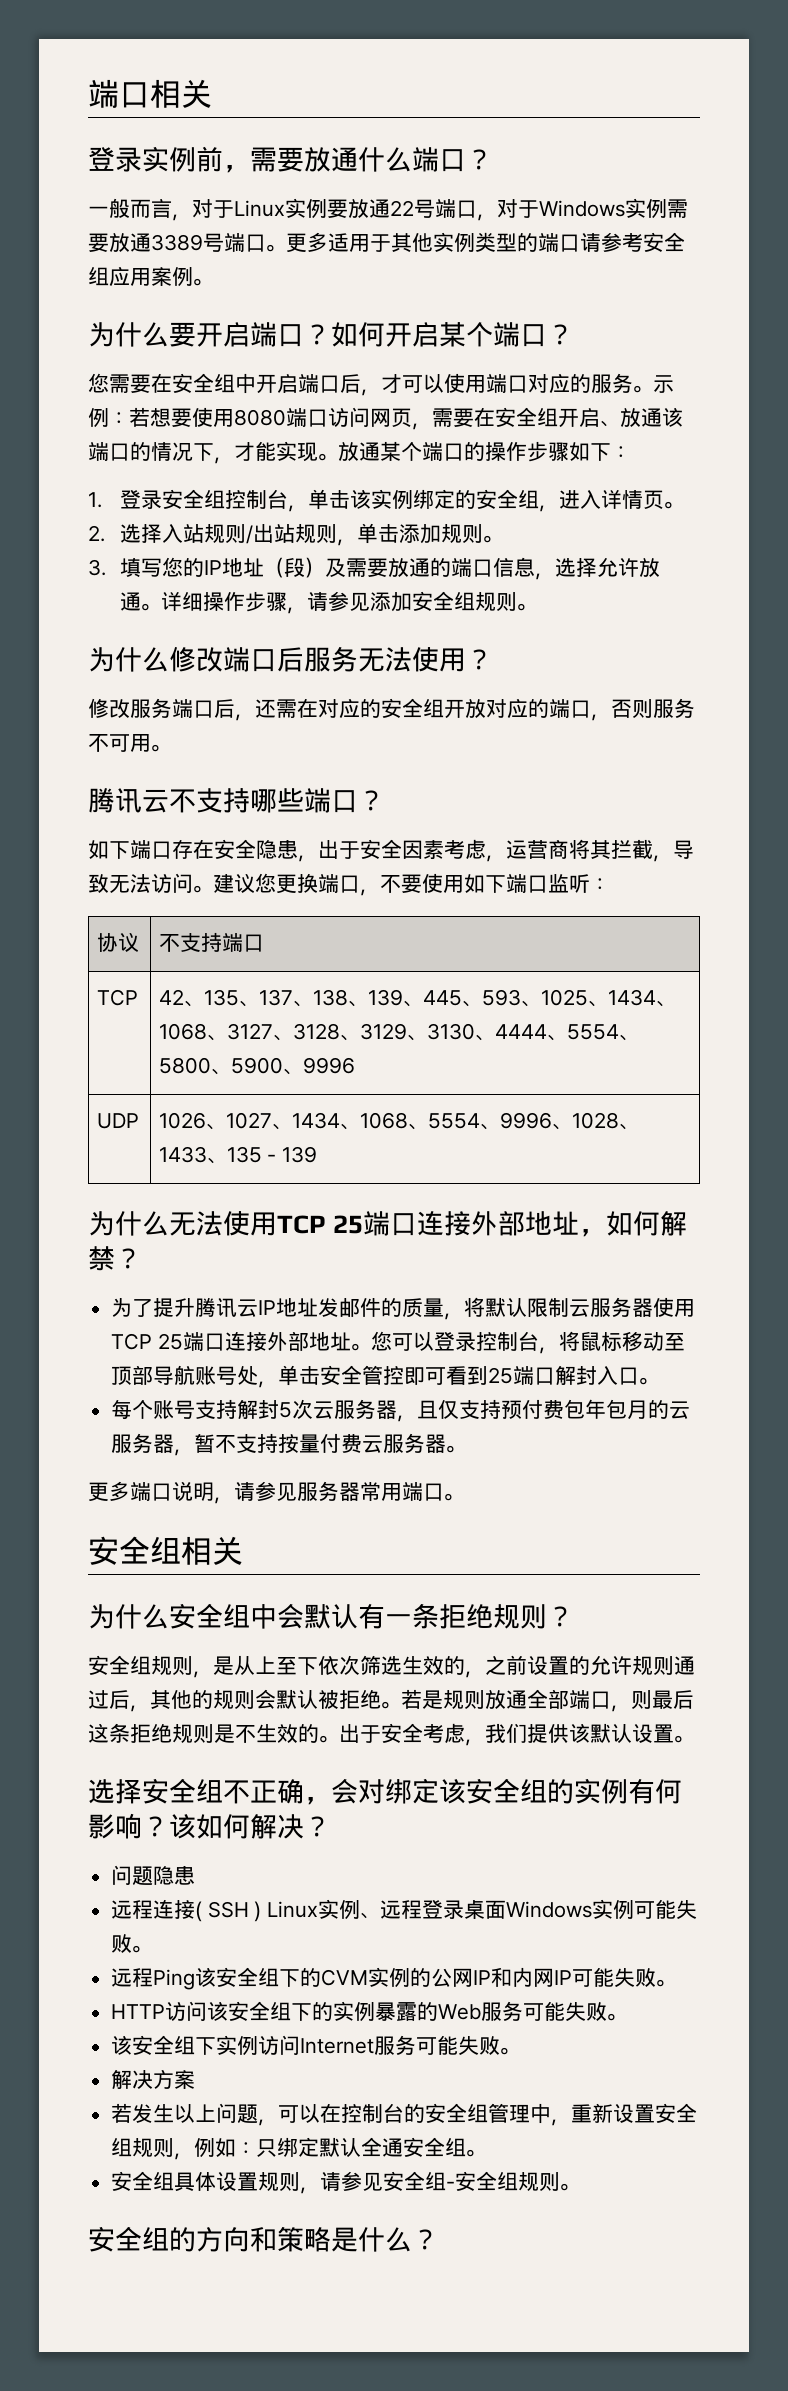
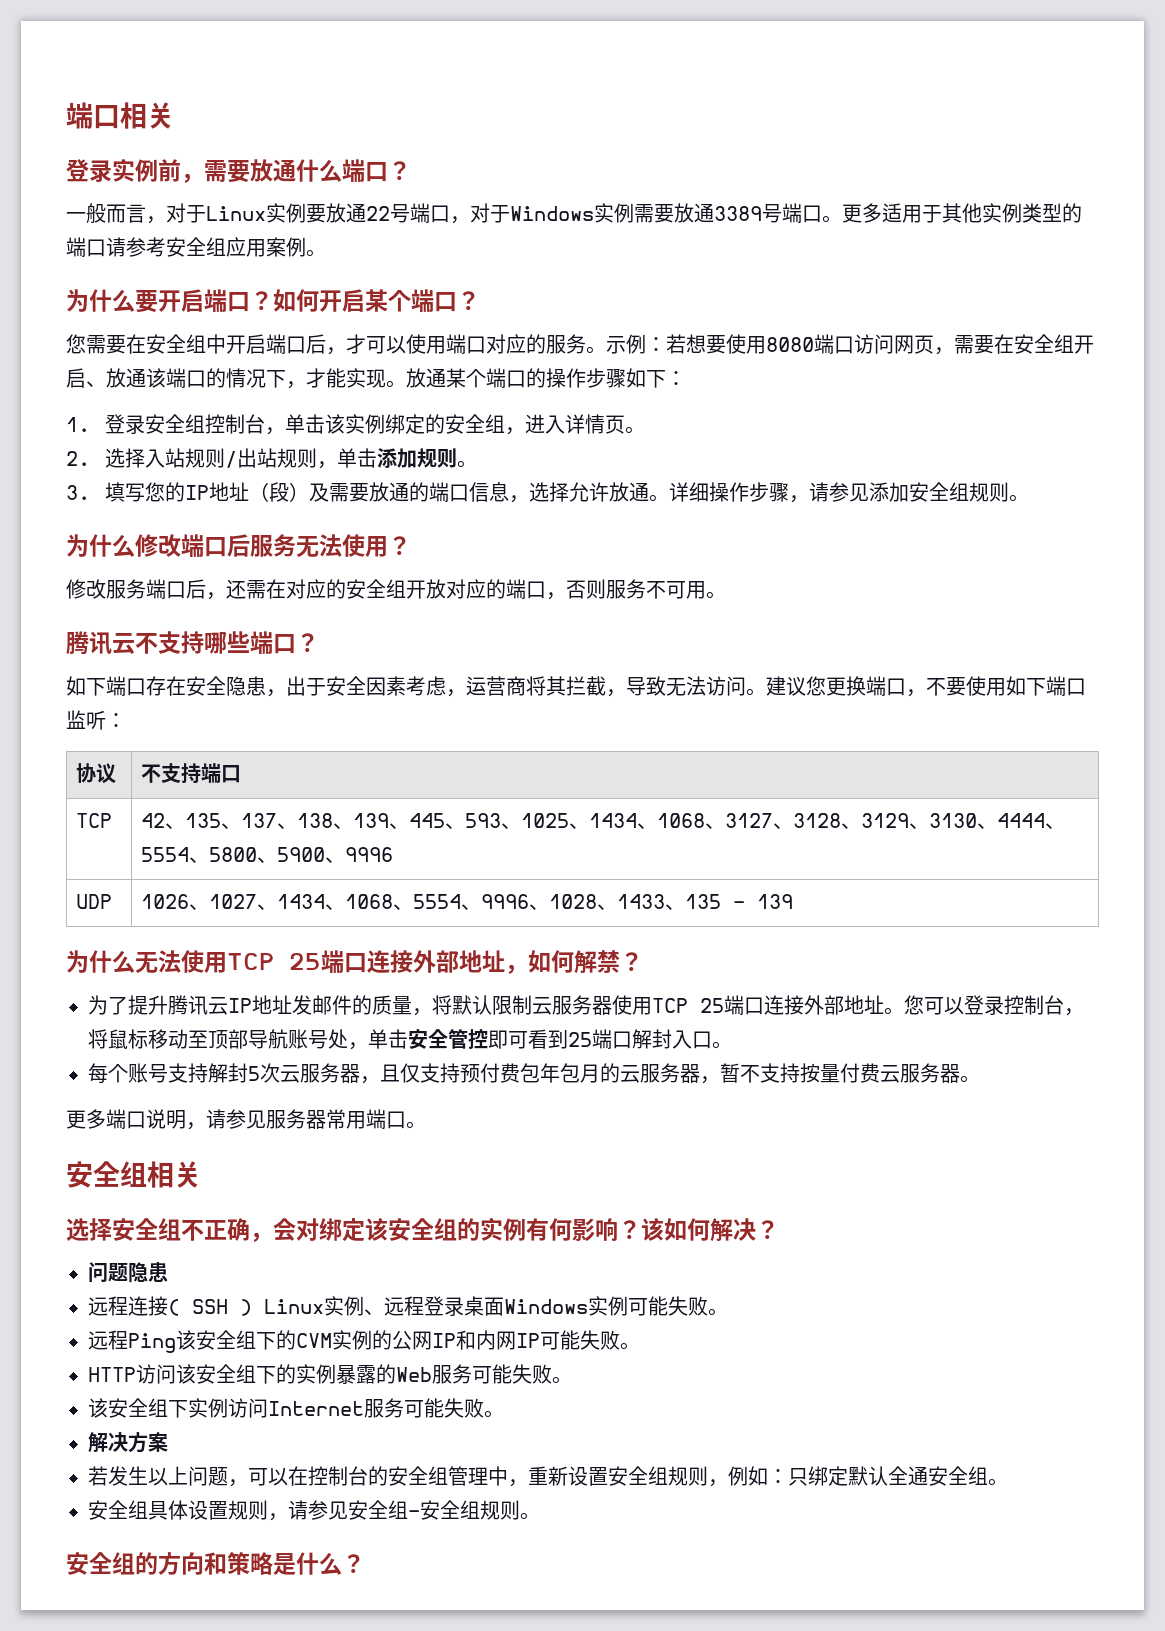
[88,1603,574,1629] [88,1655,695,1678] [88,1689,694,1712] [88,1723,694,1746] // 为什么安全组中会默认有一条拒绝规则？ // 安全组规则，是从上至下依次筛选生效的，之前设置的允许规则通过后，其他的规则会默认被拒绝。若是规则放通全部端口，则最后这条拒绝规则是不生效的。出于安全考虑，我们提供该默认设置。 -> (201, 1174) none

